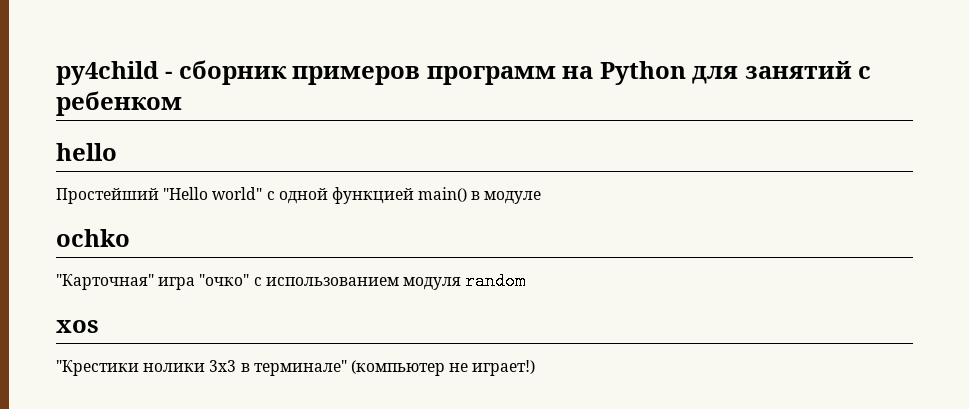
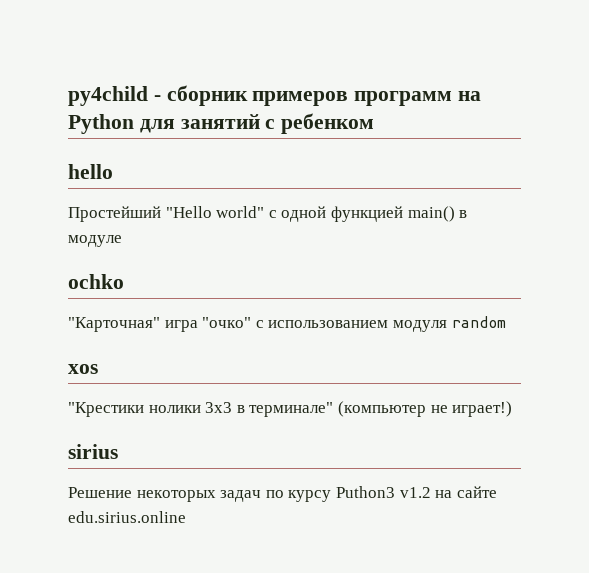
(536, 368) none -> [68,444,118,459] [68,486,497,502] [68,511,186,523] // sirius // Решение некоторых задач по курсу Puthon3 v1.2 на сайте edu.sirius.online

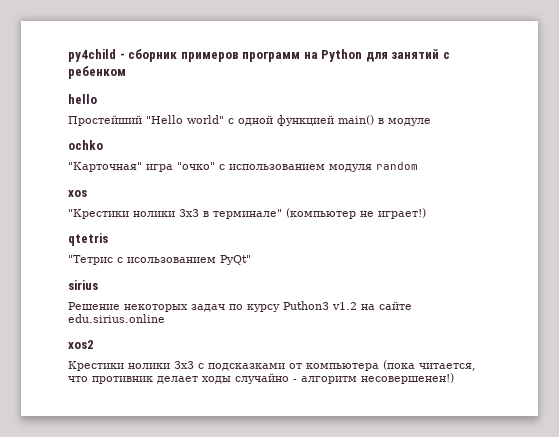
(513, 409) none -> [68,233,108,246] [68,255,251,265] // qtetris // "Тетрис с исользованием PyQt"
(186, 517) none -> [68,340,94,349] [68,360,476,371] [68,373,454,384] // xos2 // Крестики нолики 3x3 с подсказками от компьютера (пока читается, что противник делает ходы случайно - алгоритм несовершенен!)

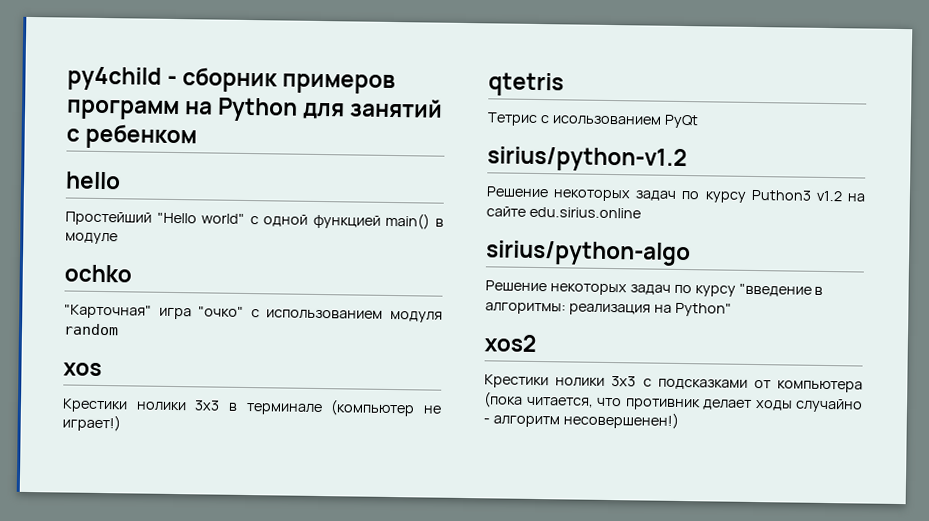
[68,209,129,219] "Крестики -> [62,398,128,413] Крестики
[213,209,282,219] терминале" -> [245,403,323,416] терминале
[68,255,113,265] "Тетрис -> [487,112,538,126] Тетрис
[220,255,251,265] [68,280,98,290] PyQt" // sirius -> [663,114,699,129] [487,146,687,173] PyQt // sirius/python-v1.2
(165, 318) none -> [485,240,691,267] [485,280,824,297] [485,302,732,317] // sirius/python-algo // Решение некоторых задач по курсу "введение в алгоритмы: реализация на Python"

